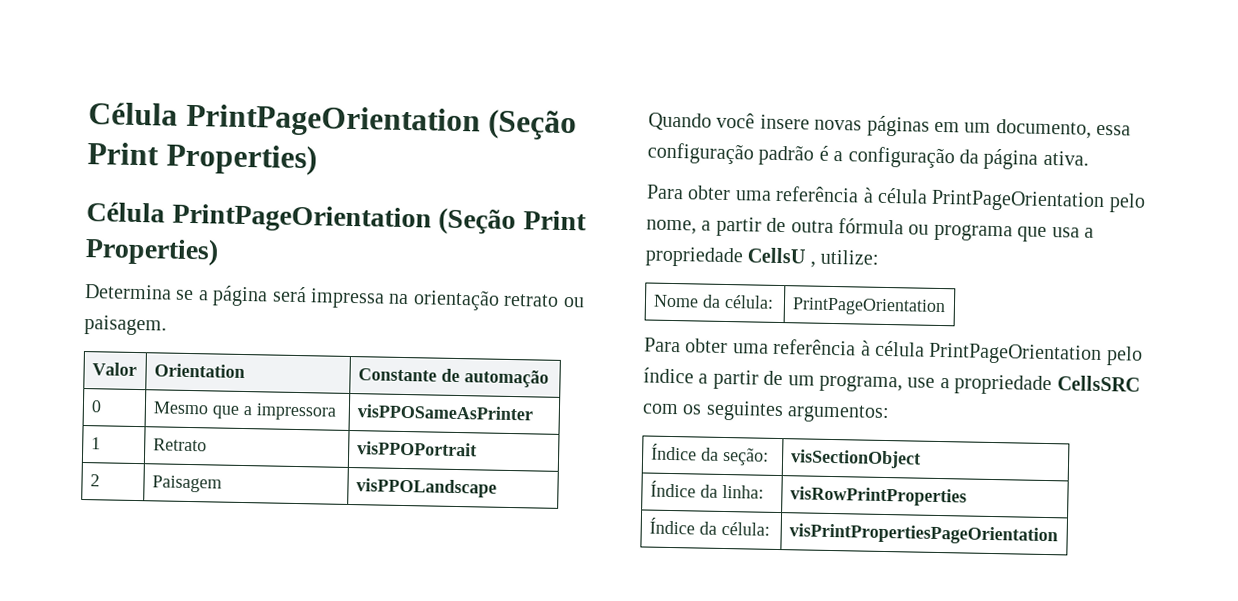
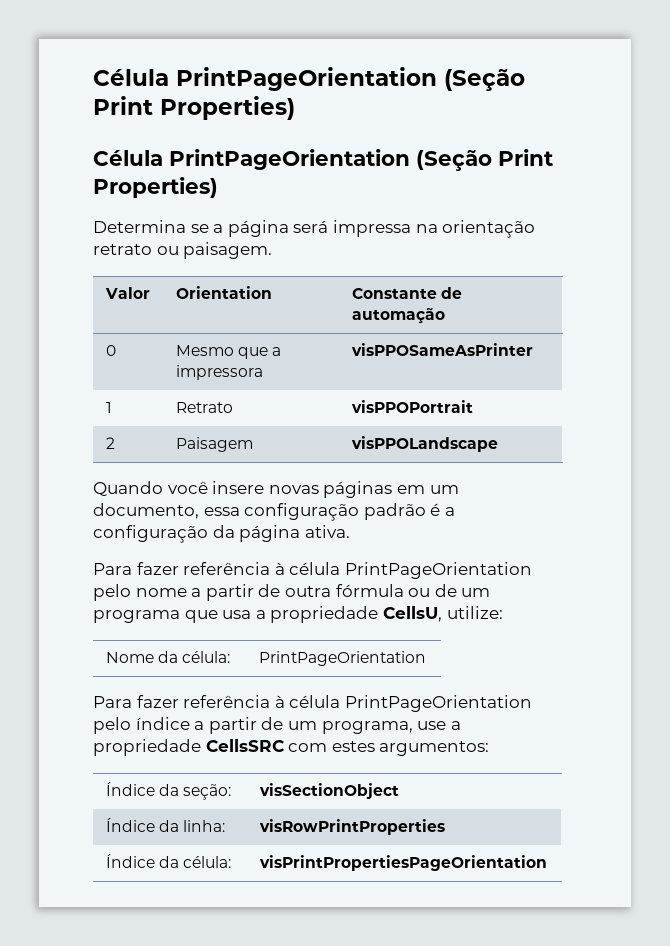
[687,185,1146,213] [646,219,697,235] obter uma referência à célula PrintPageOrientation pelo nome, -> [136,562,532,579] [93,584,187,601] fazer referência à célula PrintPageOrientation pelo nome
(930, 229) none -> [434,584,491,597] de um
[747,247,816,268] CellsU , -> [382,606,442,622] CellsU,
[685,338,769,354] obter uma -> [136,695,179,708] fazer
[682,400,784,422] os seguintes -> [331,741,375,752] estes

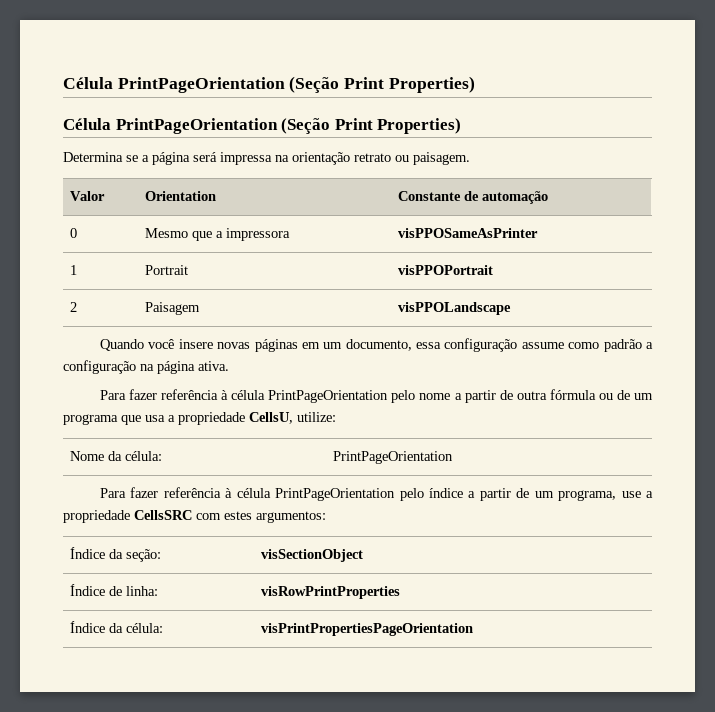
[175,402,233,413] Retrato -> [144,265,188,275] Portrait
[363,503,441,520] padrão é -> [521,339,642,352] assume como padrão
[212,525,235,538] da -> [140,364,154,371] na
[159,820,180,832] da -> [108,586,122,596] de

